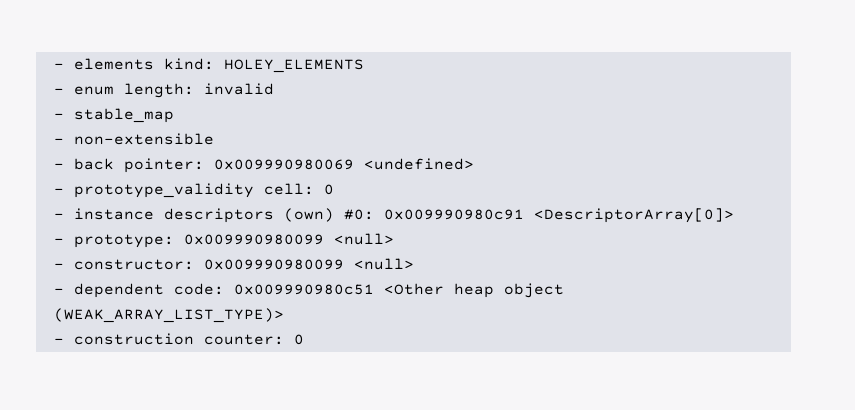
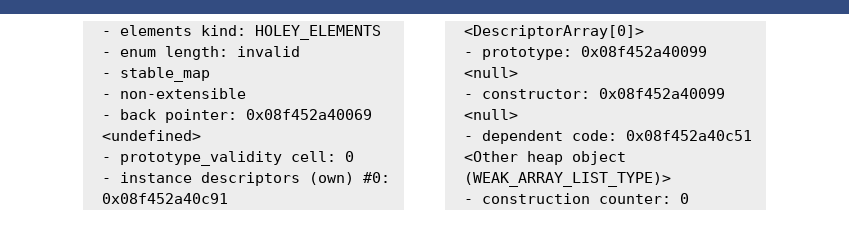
[213,159,354,170] 0x009990980069 -> [245,109,372,120] 0x08f452a40069
[383,209,524,220] 0x009990980c91 -> [101,193,228,204] 0x08f452a40c91
[183,234,324,245] 0x009990980099 -> [580,46,707,57] 0x08f452a40099
[203,259,344,270] 0x009990980099 -> [598,88,725,99] 0x08f452a40099
[233,284,374,295] 0x009990980c51 -> [625,130,752,141] 0x08f452a40c51

